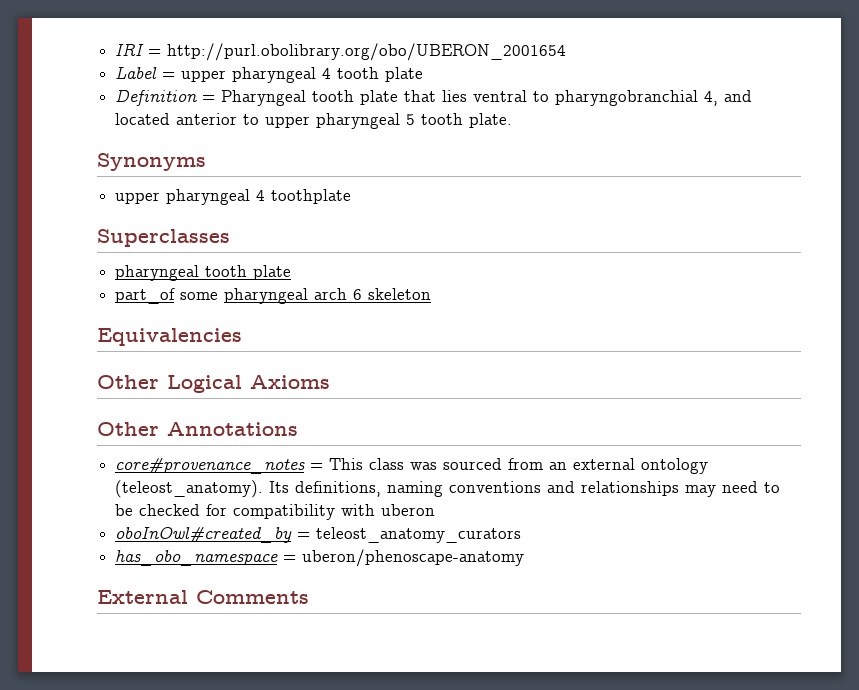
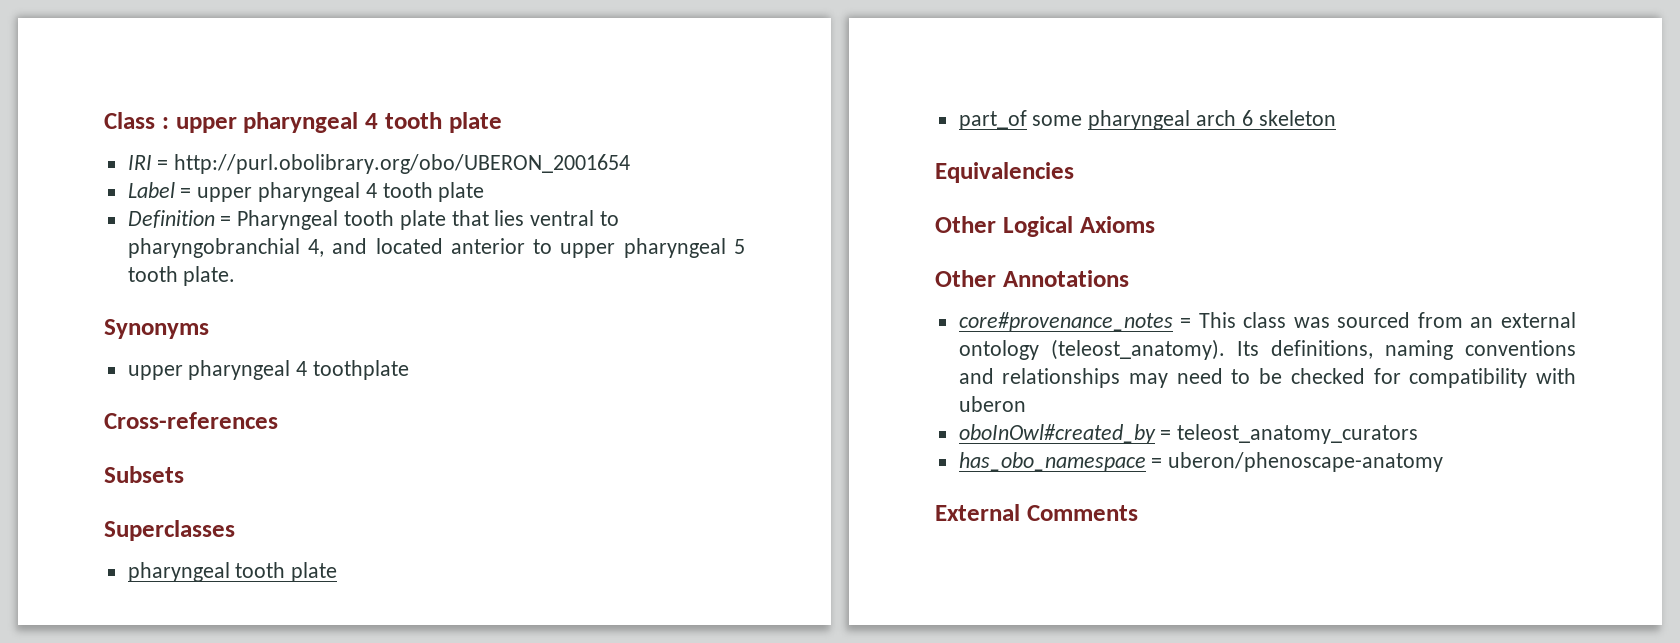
(115, 49) none -> [104,112,502,133] Class : upper pharyngeal 4 tooth plate //
(352, 196) none -> [104,412,278,429] [104,466,184,483] // Cross-references // Subsets

